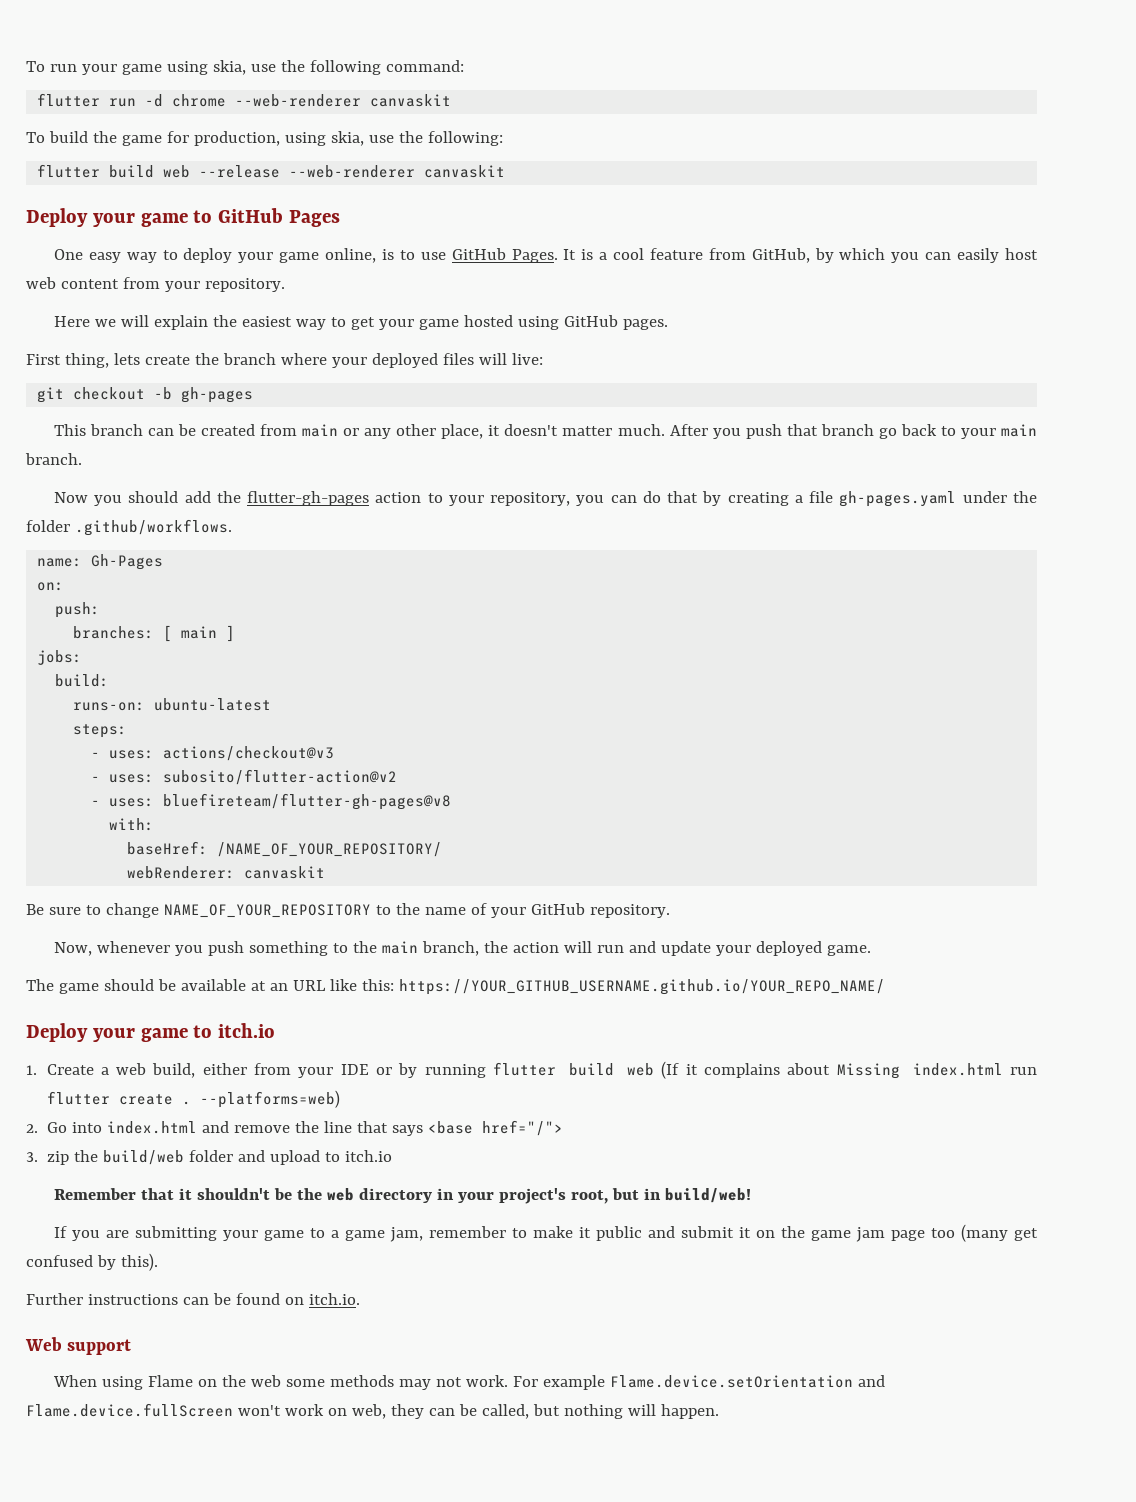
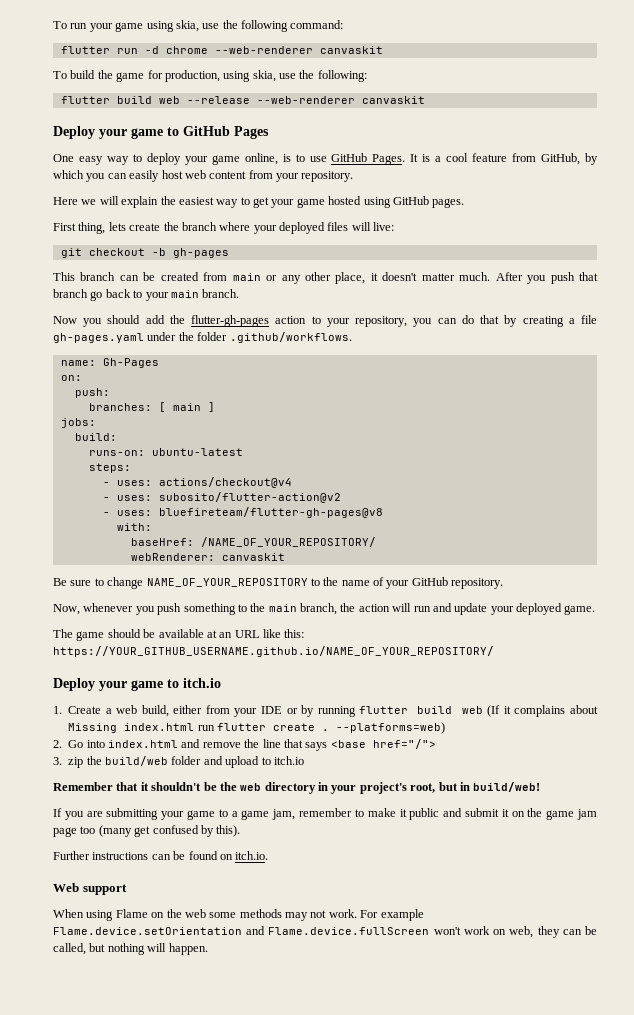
[163,746,335,761] actions/checkout@v3 -> [158,477,292,488] actions/checkout@v4
[398,979,885,995] https://YOUR_GITHUB_USERNAME.github.io/YOUR_REPO_NAME/ -> [53,646,494,657] https://YOUR_GITHUB_USERNAME.github.io/NAME_OF_YOUR_REPOSITORY/

